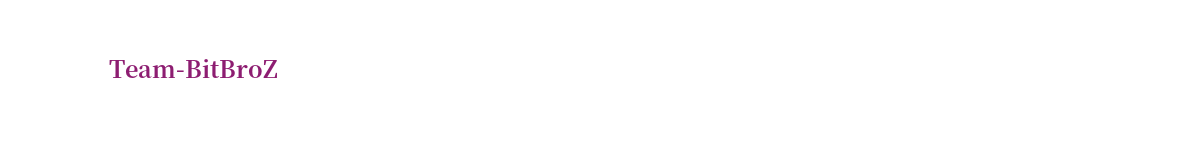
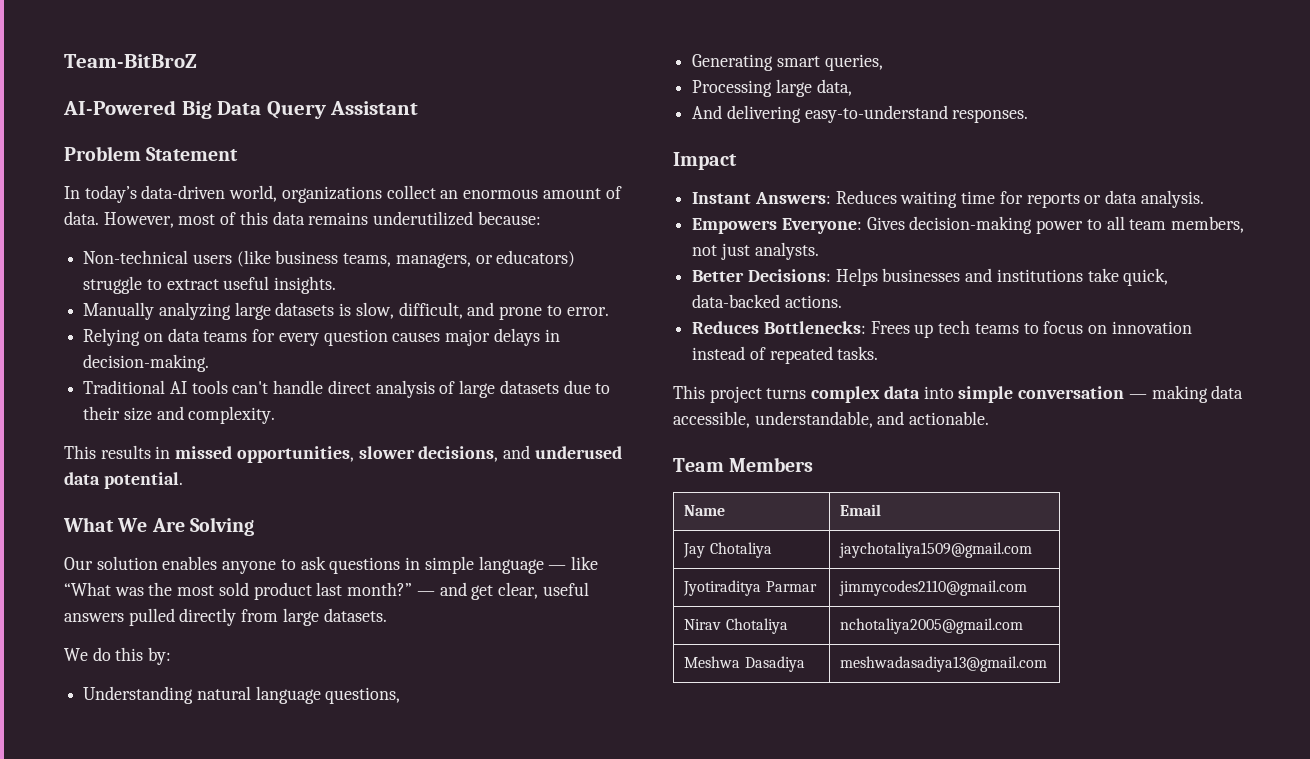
(278, 68) none -> [63,100,419,119] [64,146,239,161] [64,185,622,203] [64,211,541,228] [83,250,576,268] [83,276,337,294] [83,302,609,320] [83,328,560,346] [83,354,210,372] [83,380,611,398] [83,406,276,424] [64,445,622,463] [64,472,183,489] [63,517,254,536] [64,556,598,574] [64,582,589,600] [64,608,387,626] [64,647,172,665] [83,686,401,704] [692,54,883,71] [692,79,852,97] [692,105,1029,123] [673,152,737,170] [692,190,1204,208] [692,216,1245,234] [692,242,819,260] [692,268,1169,286] [692,294,842,308] [692,320,1192,338] [692,346,879,364] [673,385,1244,403] [673,411,990,428] [673,457,814,472] [684,505,726,516] [840,504,882,516] [683,542,772,558] [839,542,1033,558] [683,580,817,596] [839,580,1028,596] [684,618,788,634] [840,618,1024,634] [684,656,805,672] [840,656,1048,672] // AI-Powered Big Data Query Assistant // Problem Statement // In today’s data-driven world, organizations collect an enormous amount of data. However, most of this data remains underutilized because: // Non-technical users (like business teams, managers, or educators) struggle to extract useful insights. // Manually analyzing large datasets is slow, difficult, and prone to error. // Relying on data teams for every question causes major delays in decision-making. // Traditional AI tools can't handle direct analysis of large datasets due to their size and complexity. // This results in missed opportunities, slower decisions, and underused data potential. // What We Are Solving // Our solution enables anyone to ask questions in simple language — like “What was the most sold product last month?” — and get clear, useful answers pulled directly from large datasets. // We do this by: // Understanding natural language questions, // Generating smart queries, // Processing large data, // And delivering easy-to-understand responses. // Impact // Instant Answers: Reduces waiting time for reports or data analysis. // Empowers Everyone: Gives decision-making power to all team members, not just analysts. // Better Decisions: Helps businesses and institutions take quick, data-backed actions. // Reduces Bottlenecks: Frees up tech teams to focus on innovation instead of repeated tasks. // This project turns complex data into simple conversation — making data accessible, understandable, and actionable. // Team Members // Name | Email // Jay Chotaliya | jaychotaliya1509@gmail.com // Jyotiraditya Parmar | jimmycodes2110@gmail.com // Nirav Chotaliya | nchotaliya2005@gmail.com // Meshwa Dasadiya | meshwadasadiya13@gmail.com

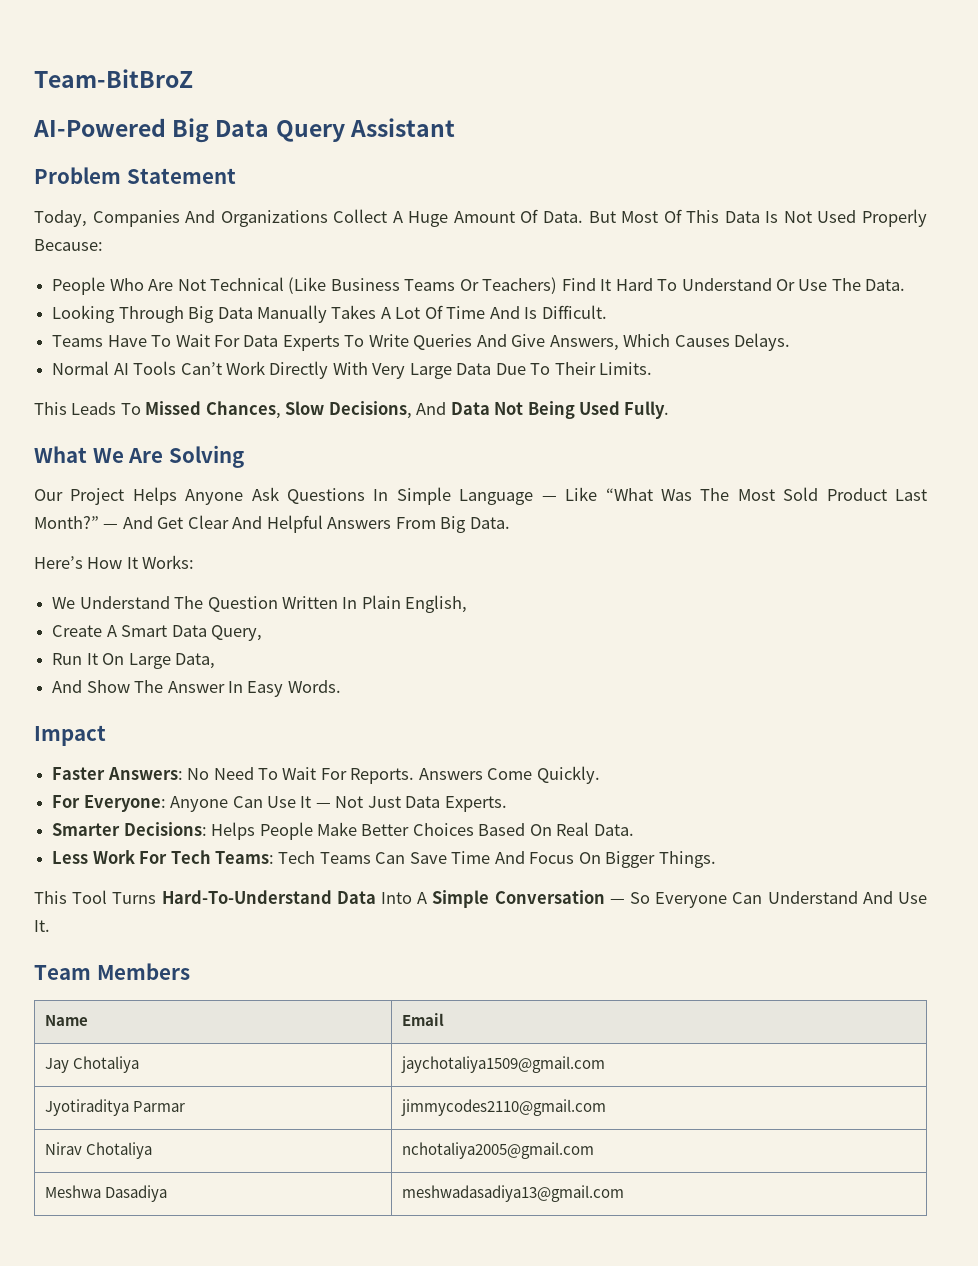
[64,185,622,203] [64,211,541,228] [83,250,576,268] [83,276,337,294] [83,302,609,320] [83,328,560,346] [83,354,210,372] [83,380,611,398] [83,406,276,424] [64,445,622,463] [64,472,183,489] In today’s data-driven world, organizations collect an enormous amount of data. However, most of this data remains underutilized because: // Non-technical users (like business teams, managers, or educators) struggle to extract useful insights. // Manually analyzing large datasets is slow, difficult, and prone to error. // Relying on data teams for every question causes major delays in decision-making. // Traditional AI tools can't handle direct analysis of large datasets due to their size and complexity. // This results in missed opportunities, slower decisions, and underused data potential. -> [34,209,927,227] [34,239,103,251] [52,277,906,295] [52,305,607,323] [52,333,790,351] [52,361,653,379] [34,401,670,419] Today, Companies And Organizations Collect A Huge Amount Of Data. But Most Of This Data Is Not Used Properly Because: // People Who Are Not Technical (Like Business Teams Or Teachers) Find It Hard To Understand Or Use The Data. // Looking Through Big Data Manually Takes A Lot Of Time And Is Difficult. // Teams Have To Wait For Data Experts To Write Queries And Give Answers, Which Causes Delays. // Normal AI Tools Can’t Work Directly With Very Large Data Due To Their Limits. // This Leads To Missed Chances, Slow Decisions, And Data Not Being Used Fully.
[96,556,598,574] [64,582,589,600] [64,608,387,626] [64,647,172,665] [83,686,401,704] [692,54,883,71] [692,79,852,97] [692,105,1029,123] [673,152,737,170] [692,190,1204,208] [692,216,1245,234] [692,242,819,260] [692,268,1169,286] [692,294,842,308] [692,320,1192,338] [692,346,879,364] [673,385,1244,403] [673,411,990,428] solution enables anyone to ask questions in simple language — like “What was the most sold product last month?” — and get clear, useful answers pulled directly from large datasets. // We do this by: // Understanding natural language questions, // Generating smart queries, // Processing large data, // And delivering easy-to-understand responses. // Impact // Instant Answers: Reduces waiting time for reports or data analysis. // Empowers Everyone: Gives decision-making power to all team members, not just analysts. // Better Decisions: Helps businesses and institutions take quick, data-backed actions. // Reduces Bottlenecks: Frees up tech teams to focus on innovation instead of repeated tasks. // This project turns complex data into simple conversation — making data accessible, understandable, and actionable. -> [70,487,927,505] [34,515,510,533] [34,555,195,569] [52,595,468,613] [52,625,262,641] [52,653,215,669] [52,680,341,697] [34,725,106,746] [52,766,600,784] [52,795,507,812] [52,822,634,840] [52,850,716,868] [34,890,928,908] [34,920,50,932] Project Helps Anyone Ask Questions In Simple Language — Like “What Was The Most Sold Product Last Month?” — And Get Clear And Helpful Answers From Big Data. // Here’s How It Works: // We Understand The Question Written In Plain English, // Create A Smart Data Query, // Run It On Large Data, // And Show The Answer In Easy Words. // Impact // Faster Answers: No Need To Wait For Reports. Answers Come Quickly. // For Everyone: Anyone Can Use It — Not Just Data Experts. // Smarter Decisions: Helps People Make Better Choices Based On Real Data. // Less Work For Tech Teams: Tech Teams Can Save Time And Focus On Bigger Things. // This Tool Turns Hard-To-Understand Data Into A Simple Conversation — So Everyone Can Understand And Use It.

